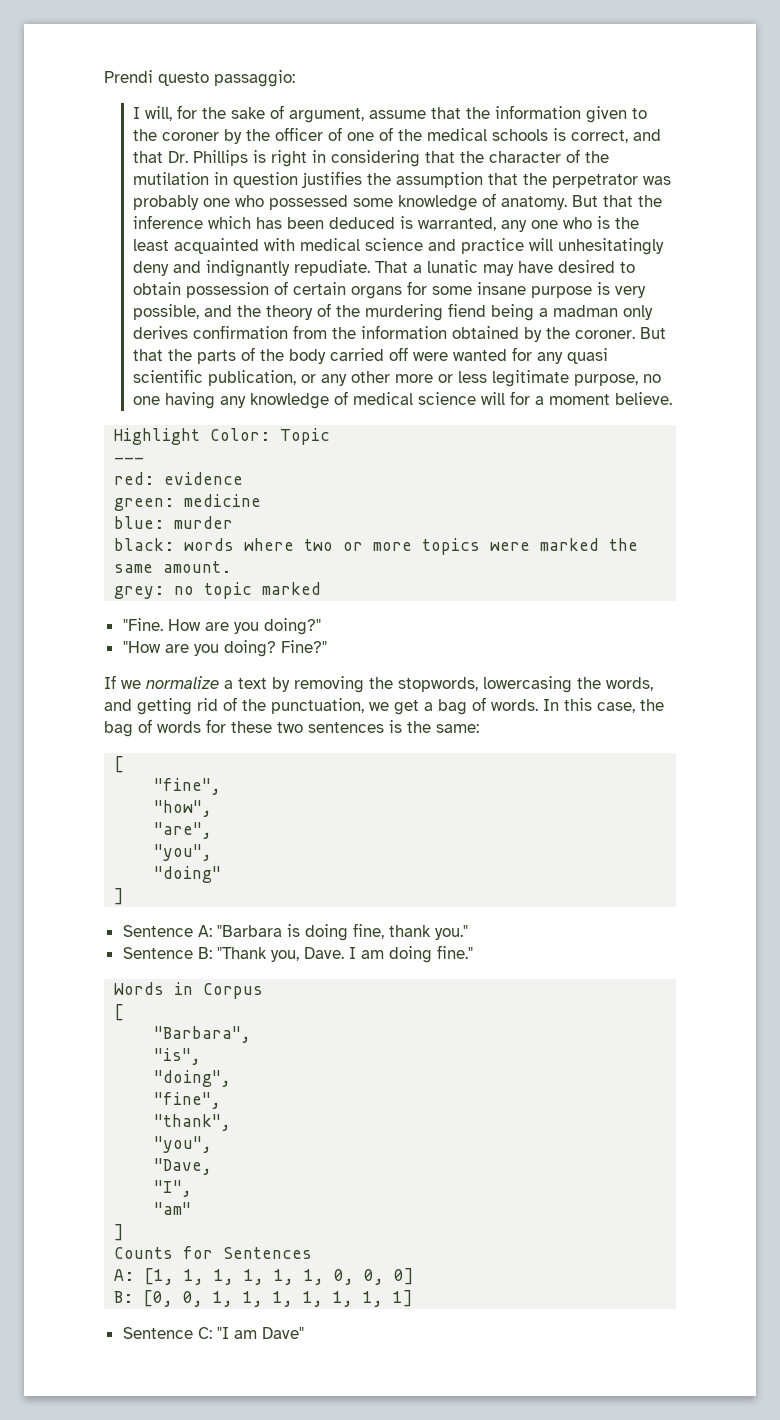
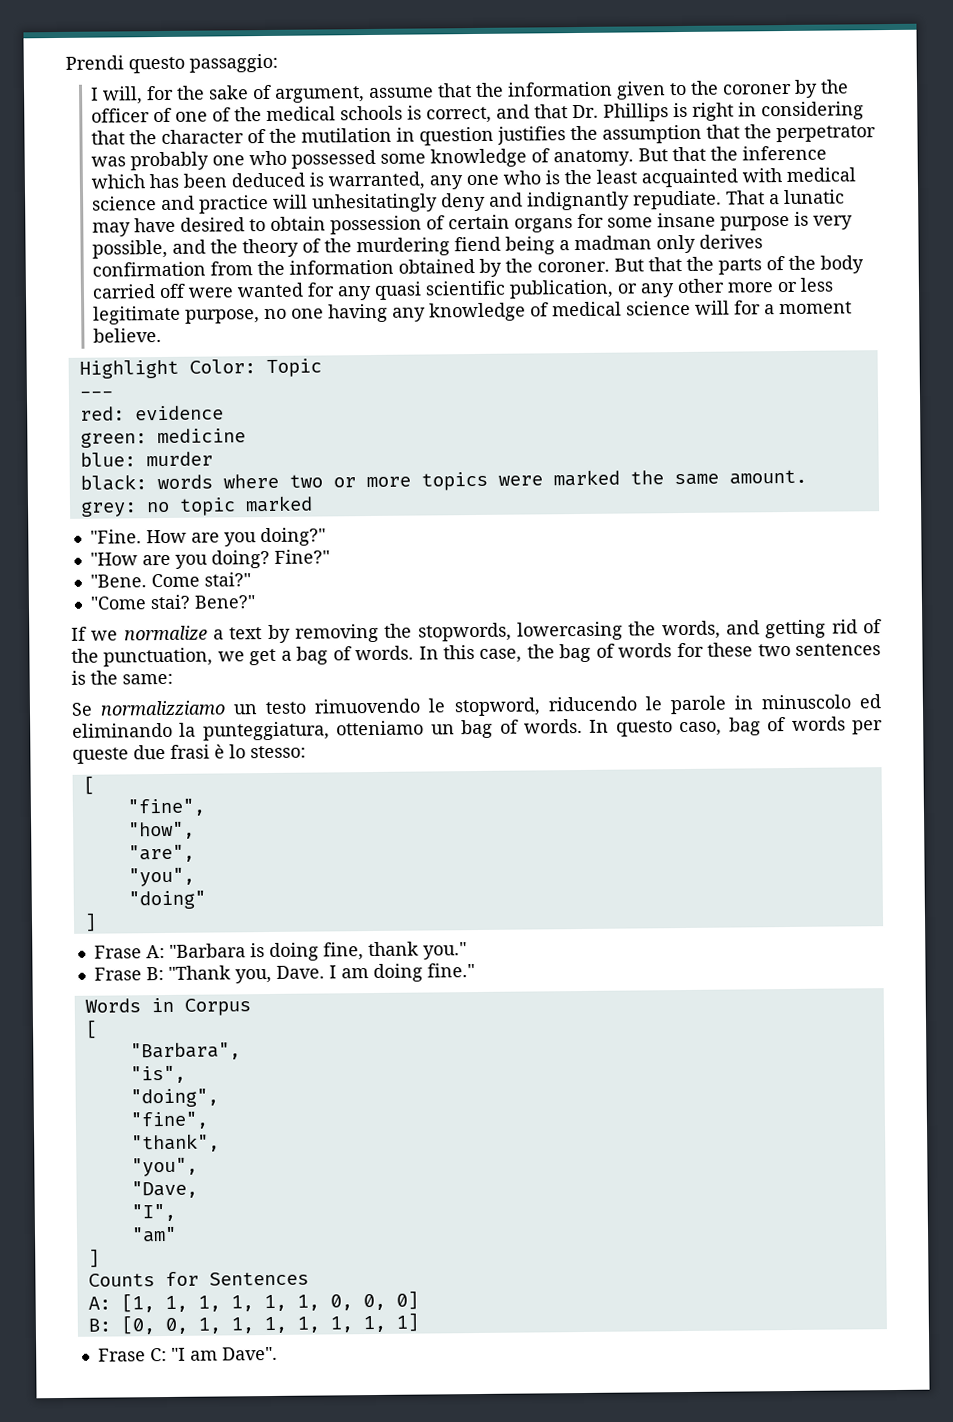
(327, 646) none -> [89,572,251,588] [89,594,256,610] // "Bene. Come stai?" // "Come stai? Bene?"
(479, 728) none -> [71,694,882,717] [72,716,884,741] [72,744,306,764] // Se normalizziamo un testo rimuovendo le stopword, riducendo le parole in minuscolo ed eliminando la punteggiatura, otteniamo un bag of words. In questo caso, bag of words per queste due frasi è lo stesso:
[122,925,193,937] Sentence -> [93,945,142,959] Frase
[122,947,193,959] Sentence -> [93,967,142,981] Frase
[122,1327,193,1339] Sentence -> [97,1348,146,1362] Frase
[261,1327,304,1339] Dave" -> [221,1346,278,1361] Dave".

